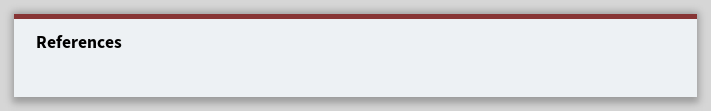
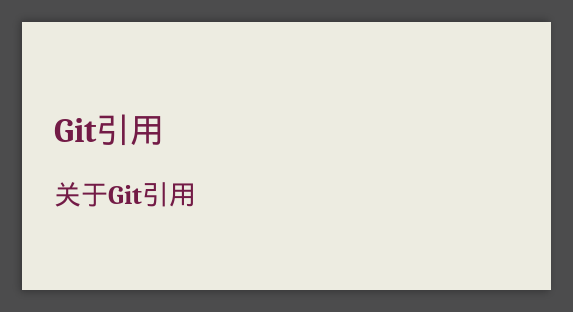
[36,35,122,48] References -> [54,114,164,146] [54,182,196,207] Git引用 // 关于Git引用

